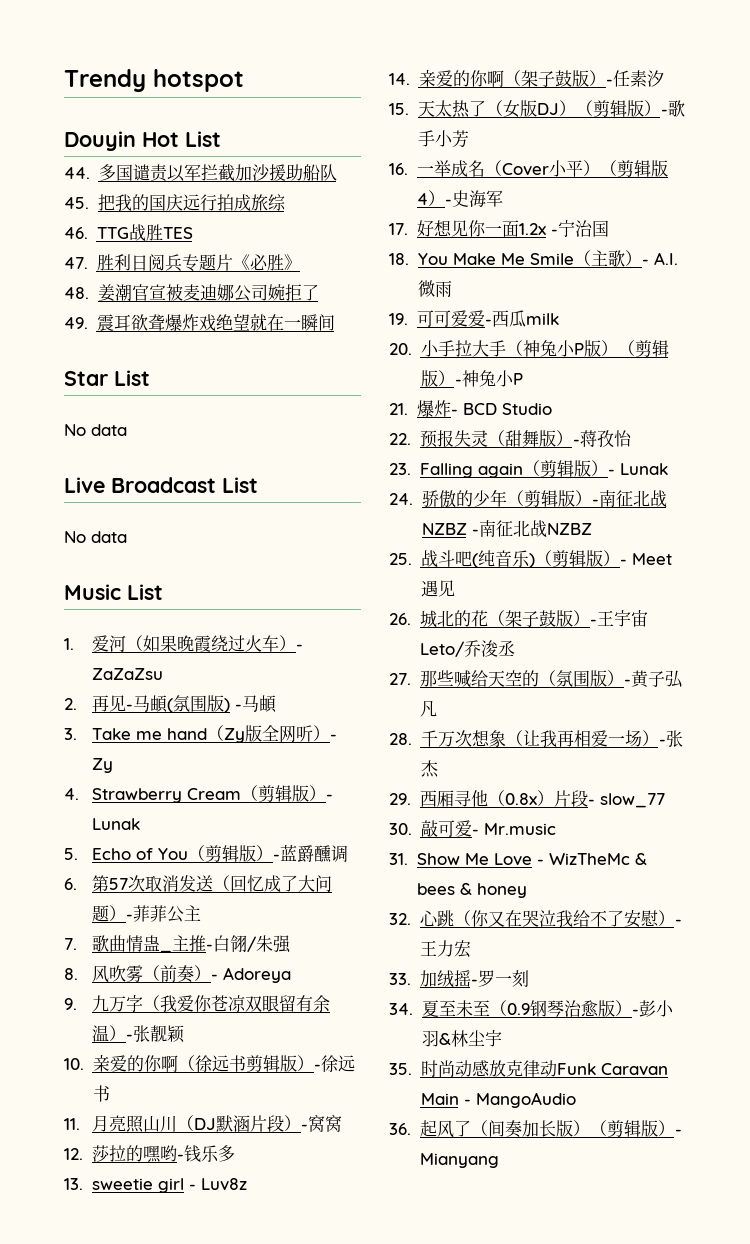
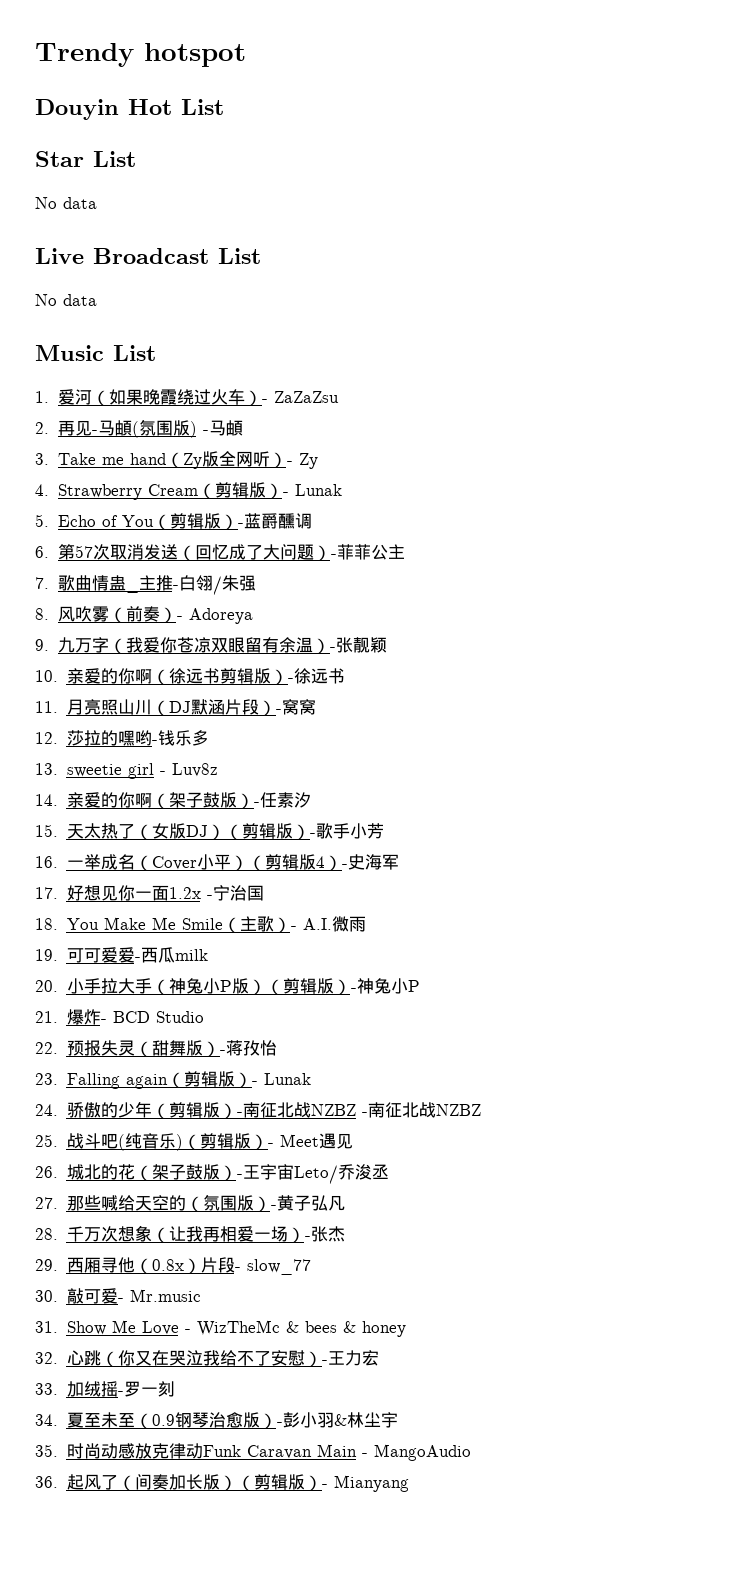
[64,164,337,182] [64,194,286,211] [64,224,193,242] [64,254,301,272] [64,284,319,302] [64,313,335,332] // 44.多国谴责以军拦截加沙援助船队 // 45.把我的国庆远行拍成旅综 // 46. TTG战胜TES // 47.胜利日阅兵专题片《必胜》 // 48.姜潮官宣被麦迪娜公司婉拒了 // 49.震耳欲聋爆炸戏绝望就在一瞬间 -> (224, 107) none

